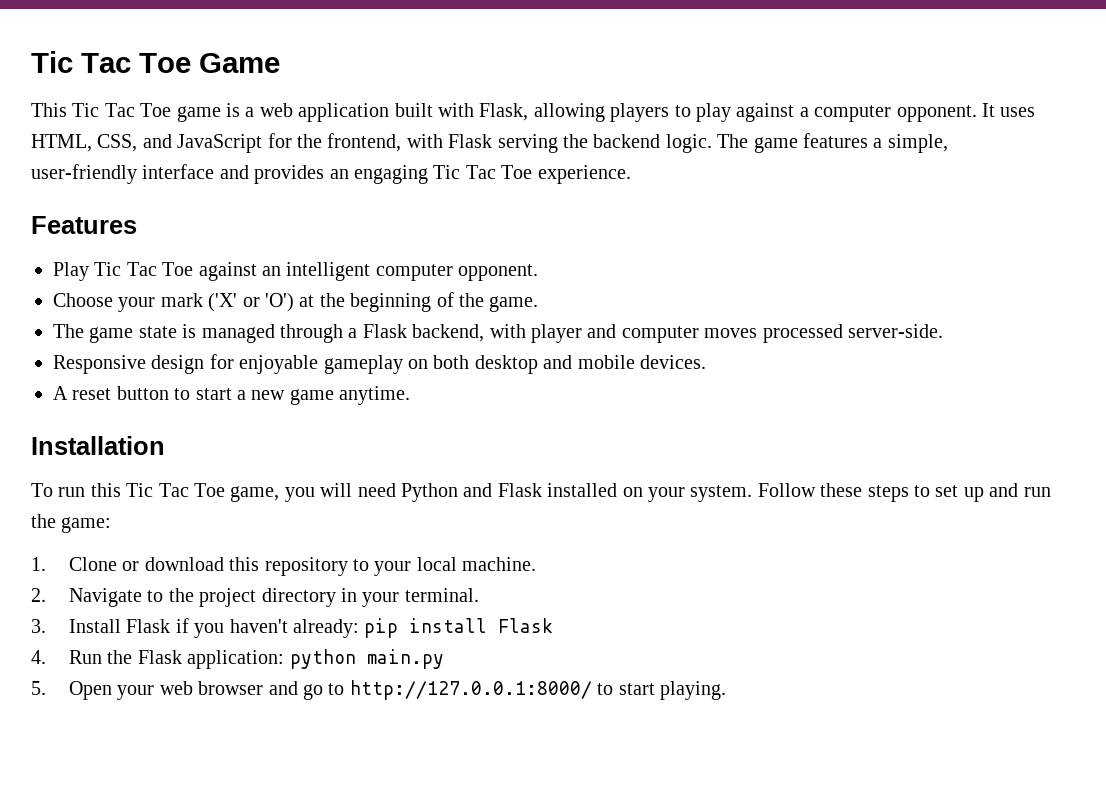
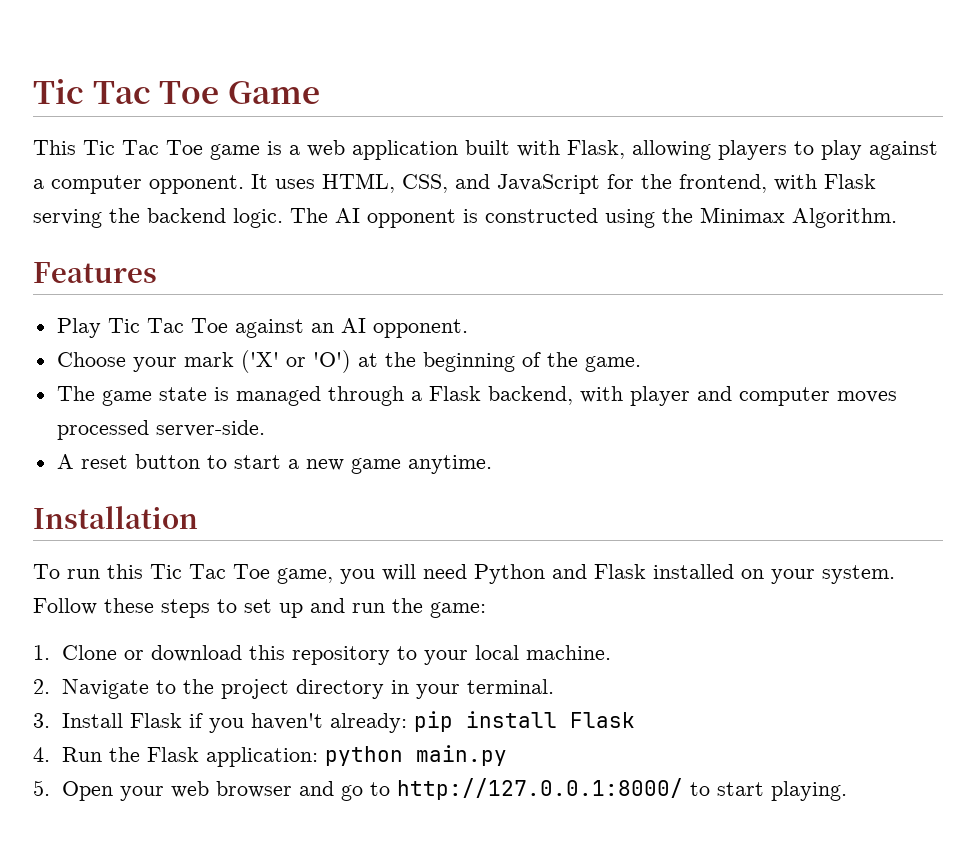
[753,133,948,153] [31,164,631,184] game features a simple, user-friendly interface and provides an engaging Tic Tac Toe experience. -> [335,207,897,228] AI opponent is constructed using the Minimax Algorithm.
[286,262,453,281] intelligent computer -> [340,318,366,333] AI
[53,354,706,374] // Responsive design for enjoyable gameplay on both desktop and mobile devices. -> (265, 428) none

